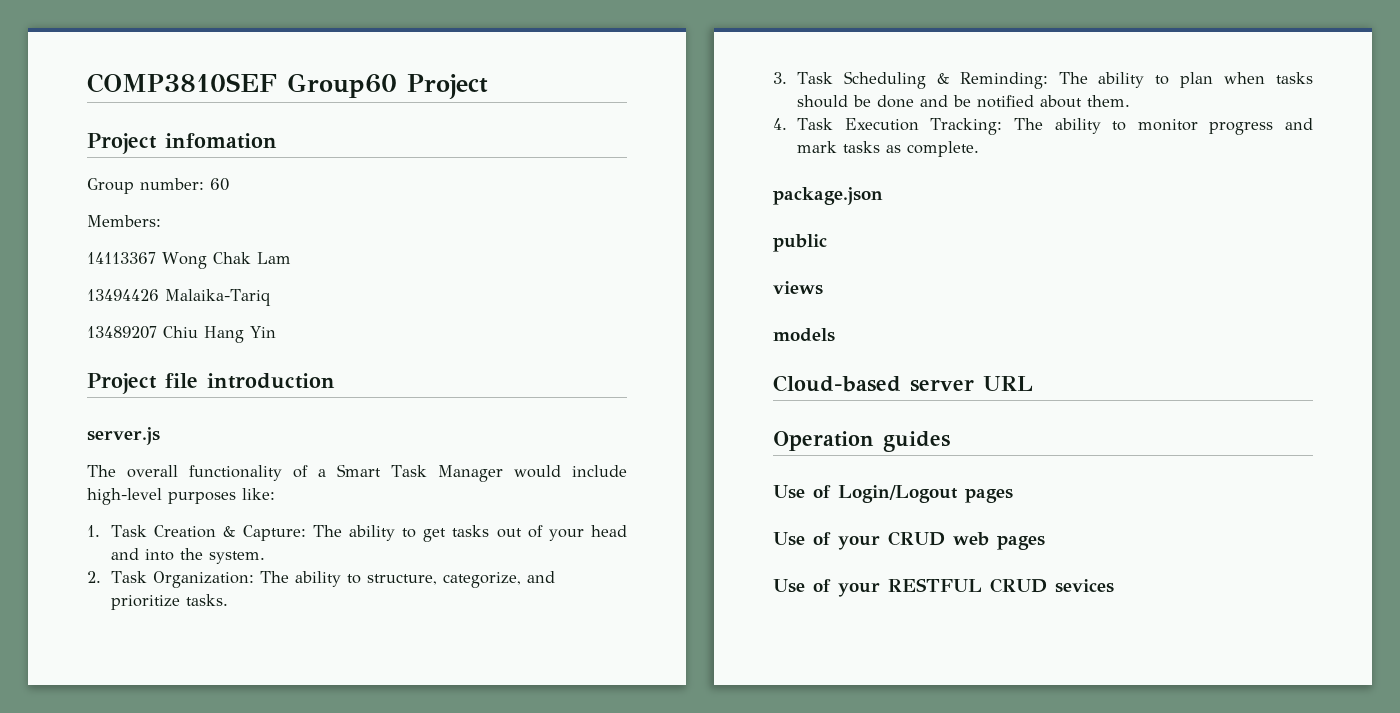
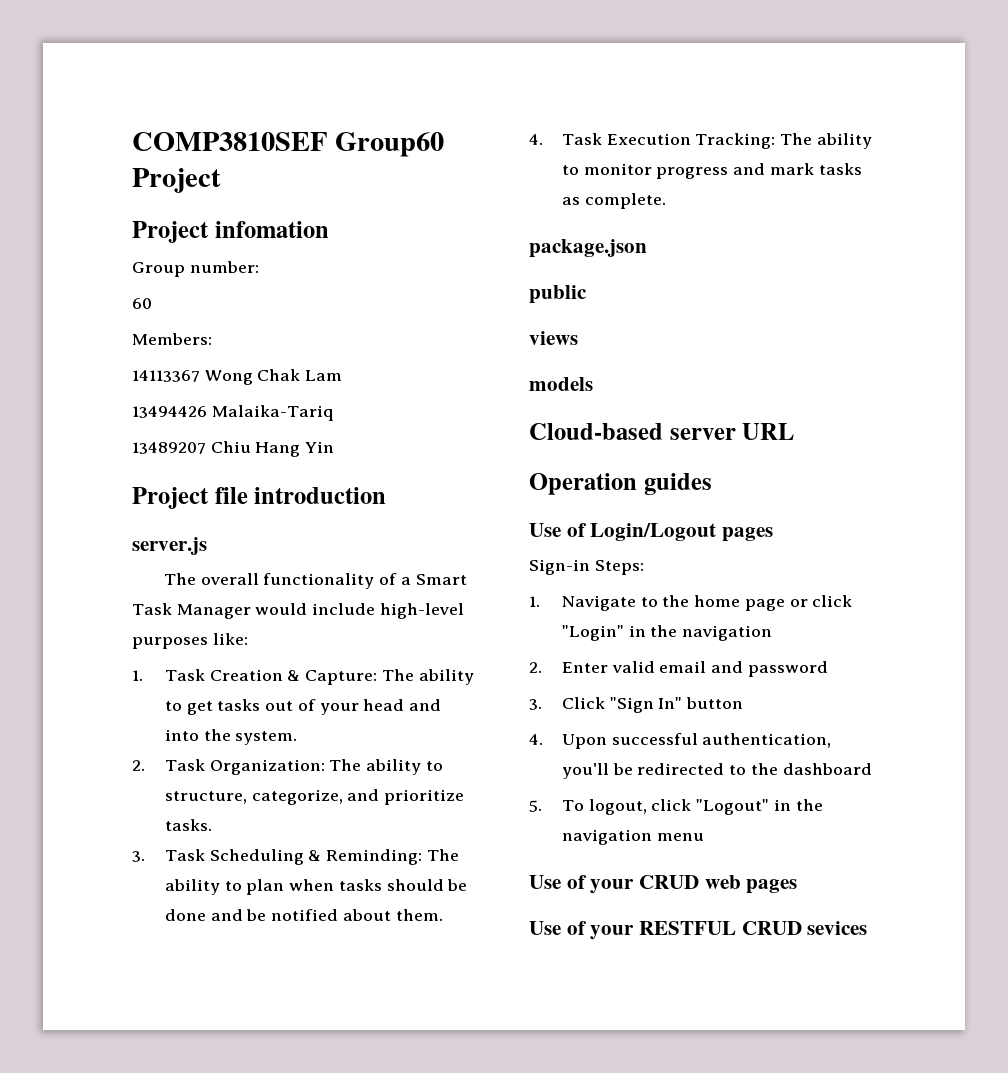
(204, 184) none -> (259, 267) //
(1013, 495) none -> [529,559,644,575] [529,595,853,611] [561,625,773,641] [529,661,828,677] [529,697,744,713] [529,733,832,749] [561,763,872,779] [529,799,823,815] [561,829,704,845] // Sign-in Steps: // 1. Navigate to the home page or click "Login" in the navigation // 2. Enter valid email and password // 3. Click "Sign In" button // 4. Upon successful authentication, you'll be redirected to the dashboard // 5. To logout, click "Logout" in the navigation menu

